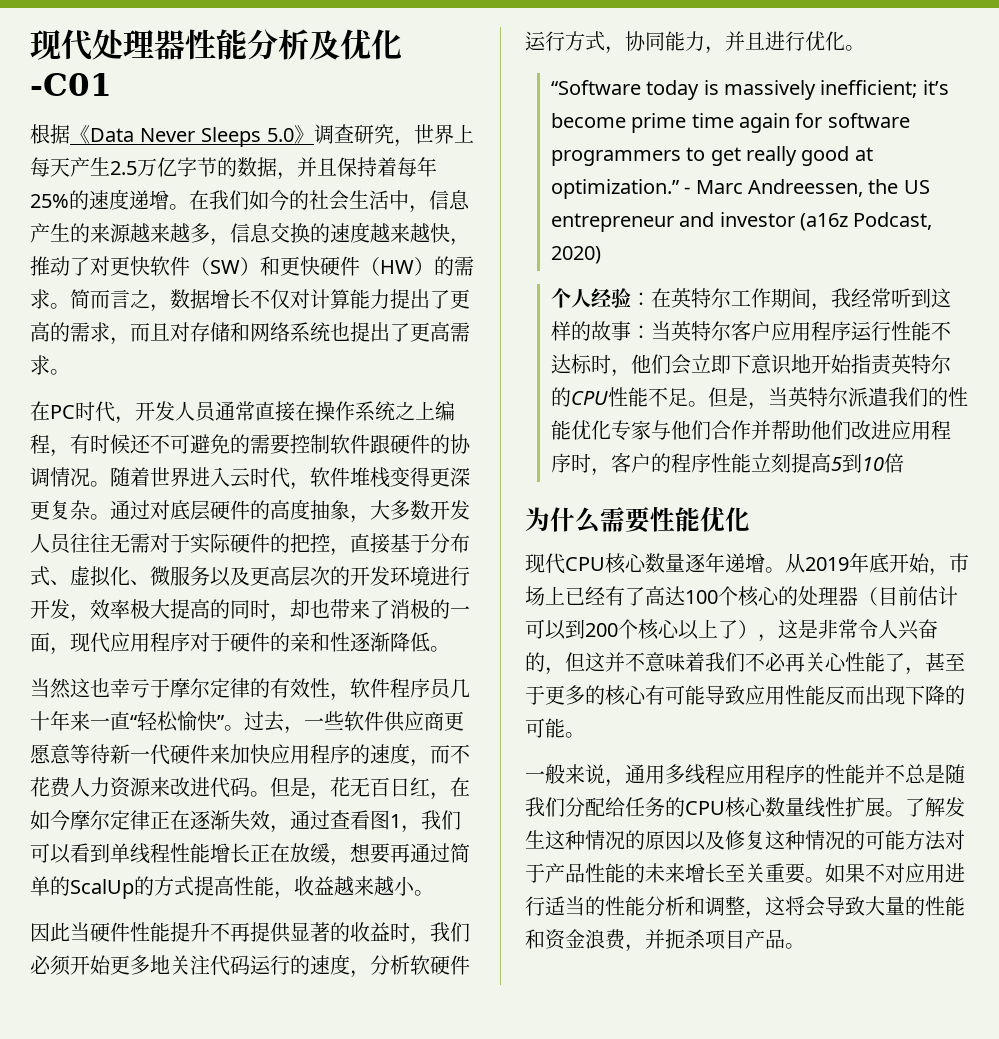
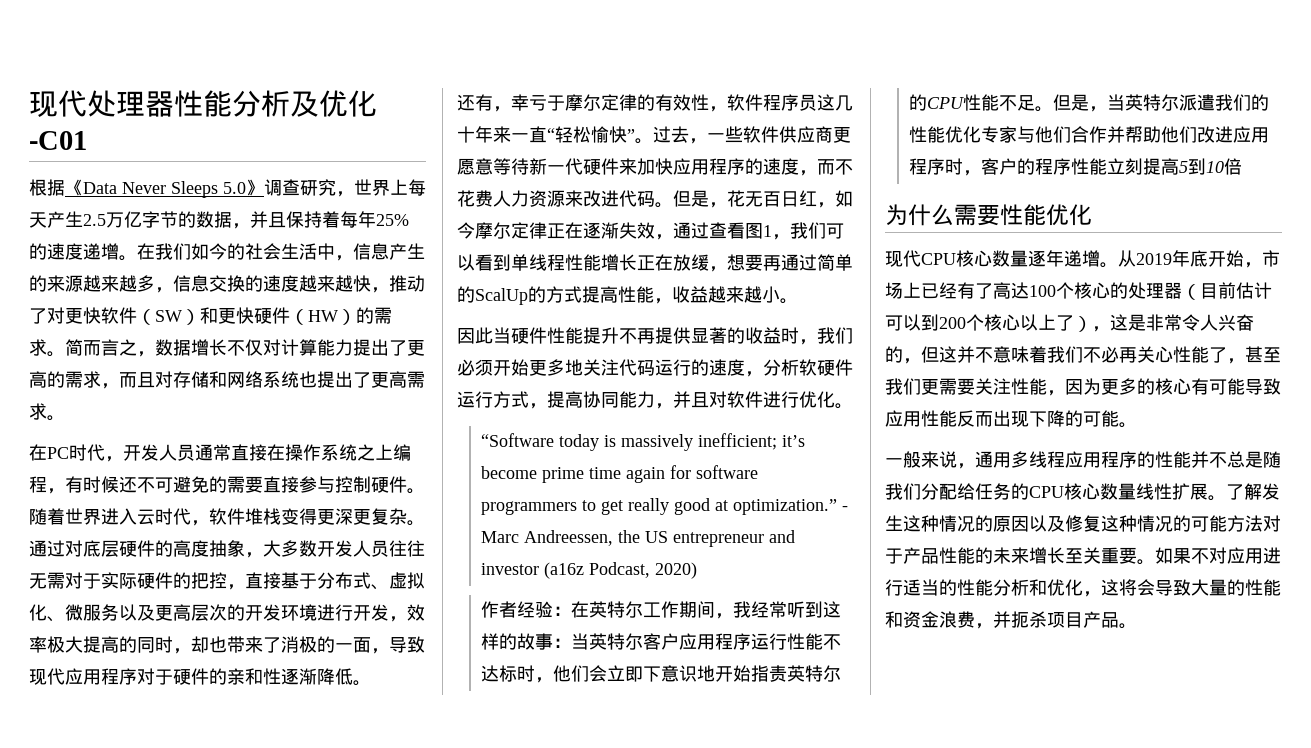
[290,434,471,454] [30,467,90,487] 控制软件跟硬件的协调情况 -> [263,476,407,493] 直接参与控制硬件
(70, 651) none -> [389,636,425,653] 导致
[30,678,110,699] 当然这也 -> [457,94,511,112] 还有，
(452, 688) none -> [817,94,835,111] 这
[450,777,470,797] 在 -> (835, 205) none
(625, 50) none -> [547,391,583,408] 提高
(765, 41) none -> [709,391,763,408] 对软件
[550,288,591,308] 个人 -> [481,601,518,618] 作者
[525,685,545,705] 于 -> [885,378,1101,396] 我们更需要关注性能，因为
[705,896,745,916] 调整 -> [1047,579,1083,596] 优化

